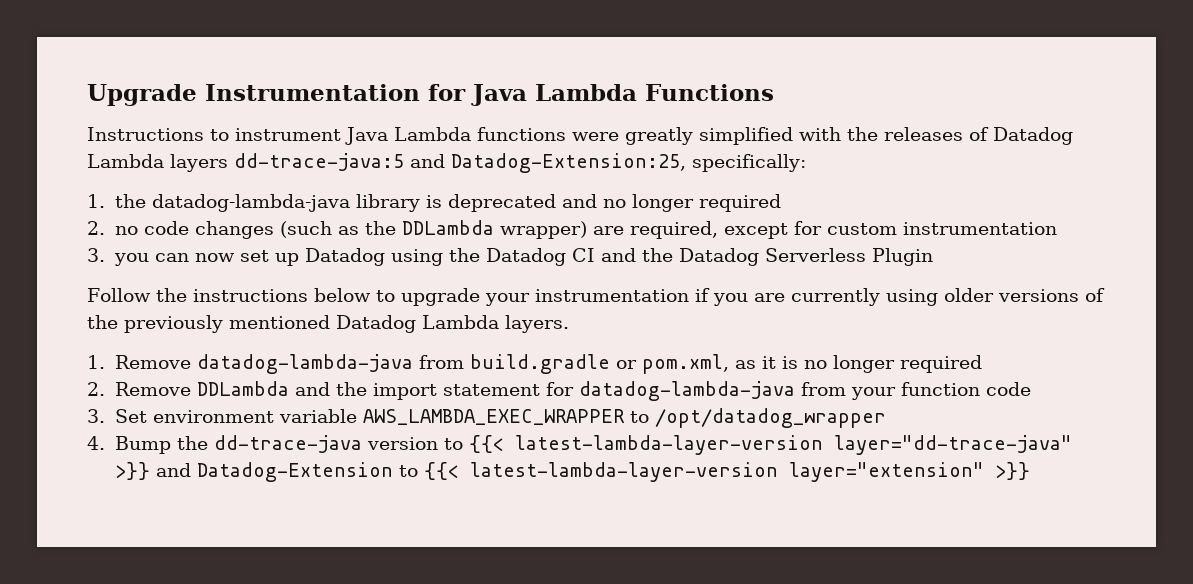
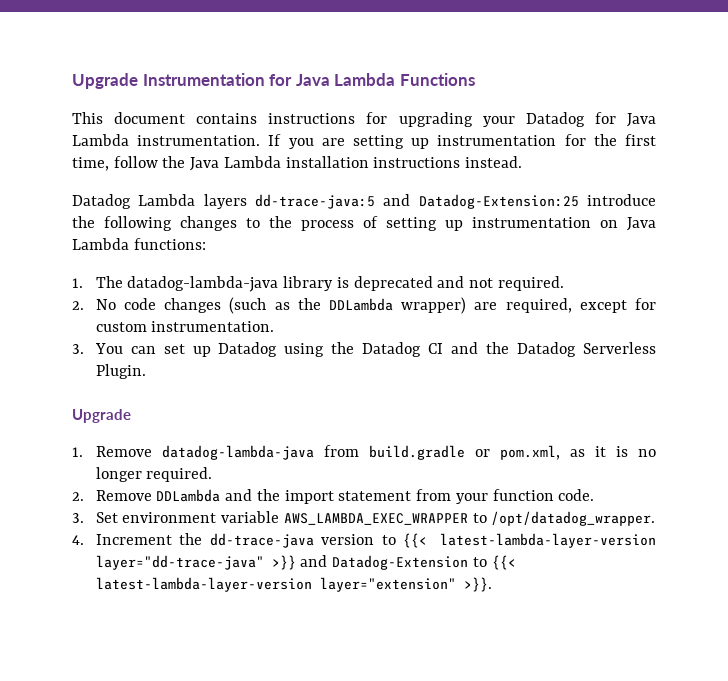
[87,127,989,145] Instructions to instrument Java Lambda functions were greatly simplified with the releases of -> [72,112,656,127] [72,134,656,149] [72,156,523,171] This document contains instructions for upgrading your Datadog for Java Lambda instrumentation. If you are setting up instrumentation for the first time, follow the Java Lambda installation instructions instead. //
[451,153,806,173] [87,194,146,208] Datadog-Extension:25, specifically: // 1. the -> [418,194,656,209] [72,216,656,231] [72,238,206,250] [72,276,123,288] Datadog-Extension:25 introduce the following changes to the process of setting up instrumentation on Java Lambda functions: // 1. The
[602,194,781,212] [87,221,138,235] no longer required // 2. no -> [469,276,564,291] [72,299,116,310] not required. // 2. No
[902,222,1057,235] [87,248,235,266] instrumentation // 3. you can now -> [151,321,275,332] [72,343,156,354] instrumentation. // 3. You can
[871,248,933,266] [87,288,1105,306] [87,315,569,333] Plugin // Follow the instructions below to upgrade your instrumentation if you are currently using older versions of the previously mentioned Datadog Lambda layers. -> [95,364,146,379] [72,409,131,423] Plugin. // Upgrade
[899,355,982,373] required -> [146,467,213,482] required.
[545,381,795,401] for datadog-lambda-java -> (412, 496) none
[985,382,1031,396] code -> [558,489,595,501] code.
[654,408,886,428] /opt/datadog_wrapper -> [491,511,656,526] /opt/datadog_wrapper.
[114,436,171,454] Bump -> [95,534,172,545] Increment
[994,462,1030,480] >}} -> [463,577,492,592] >}}.

